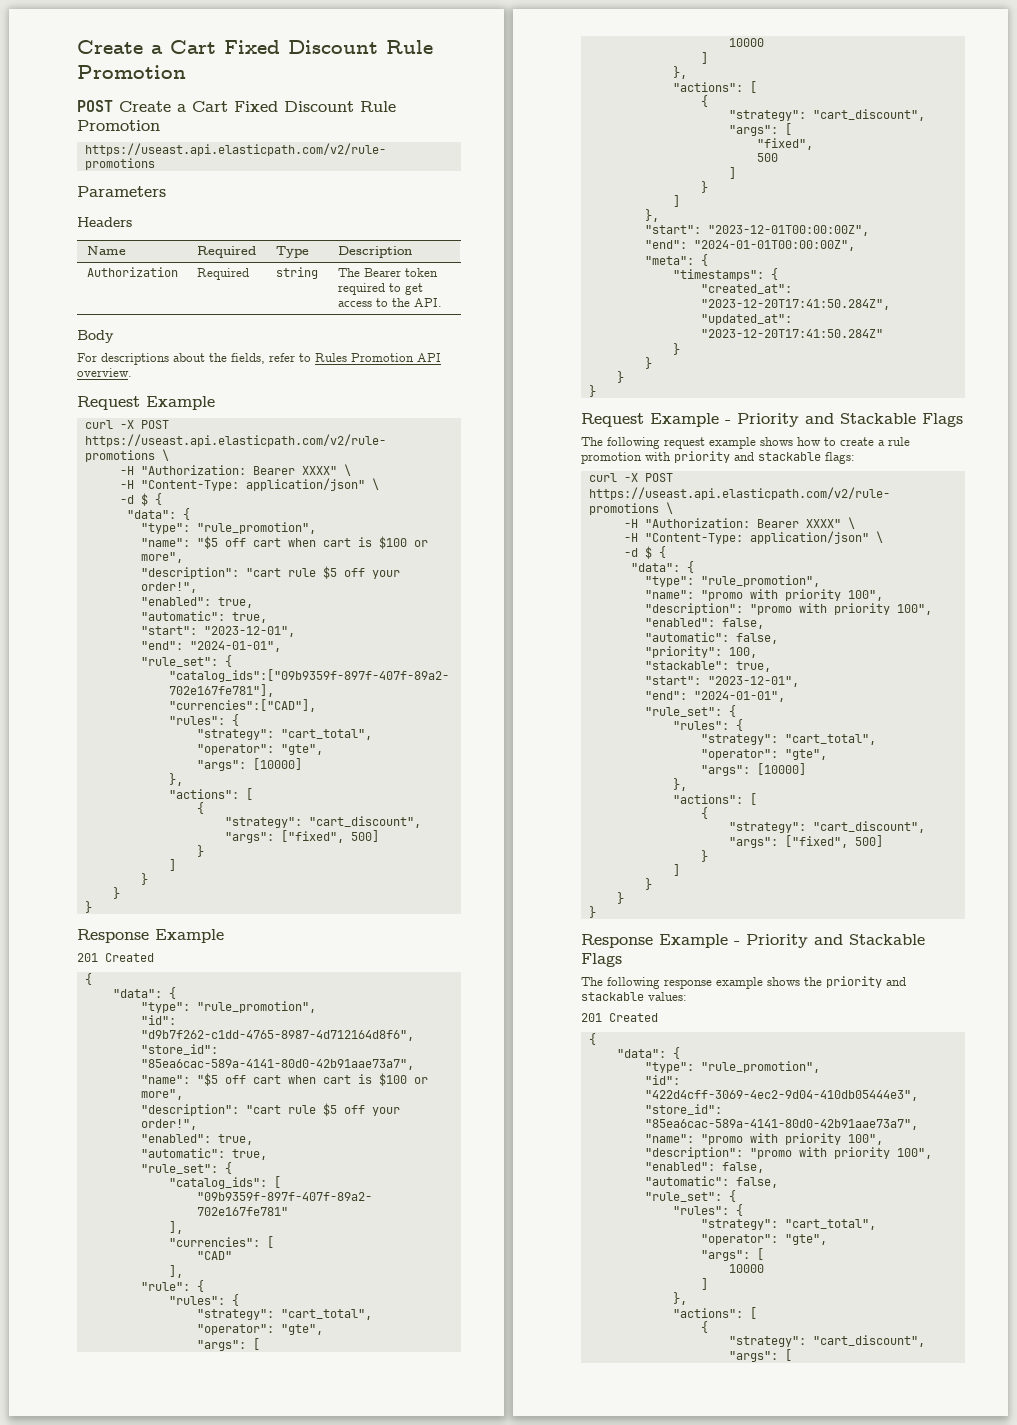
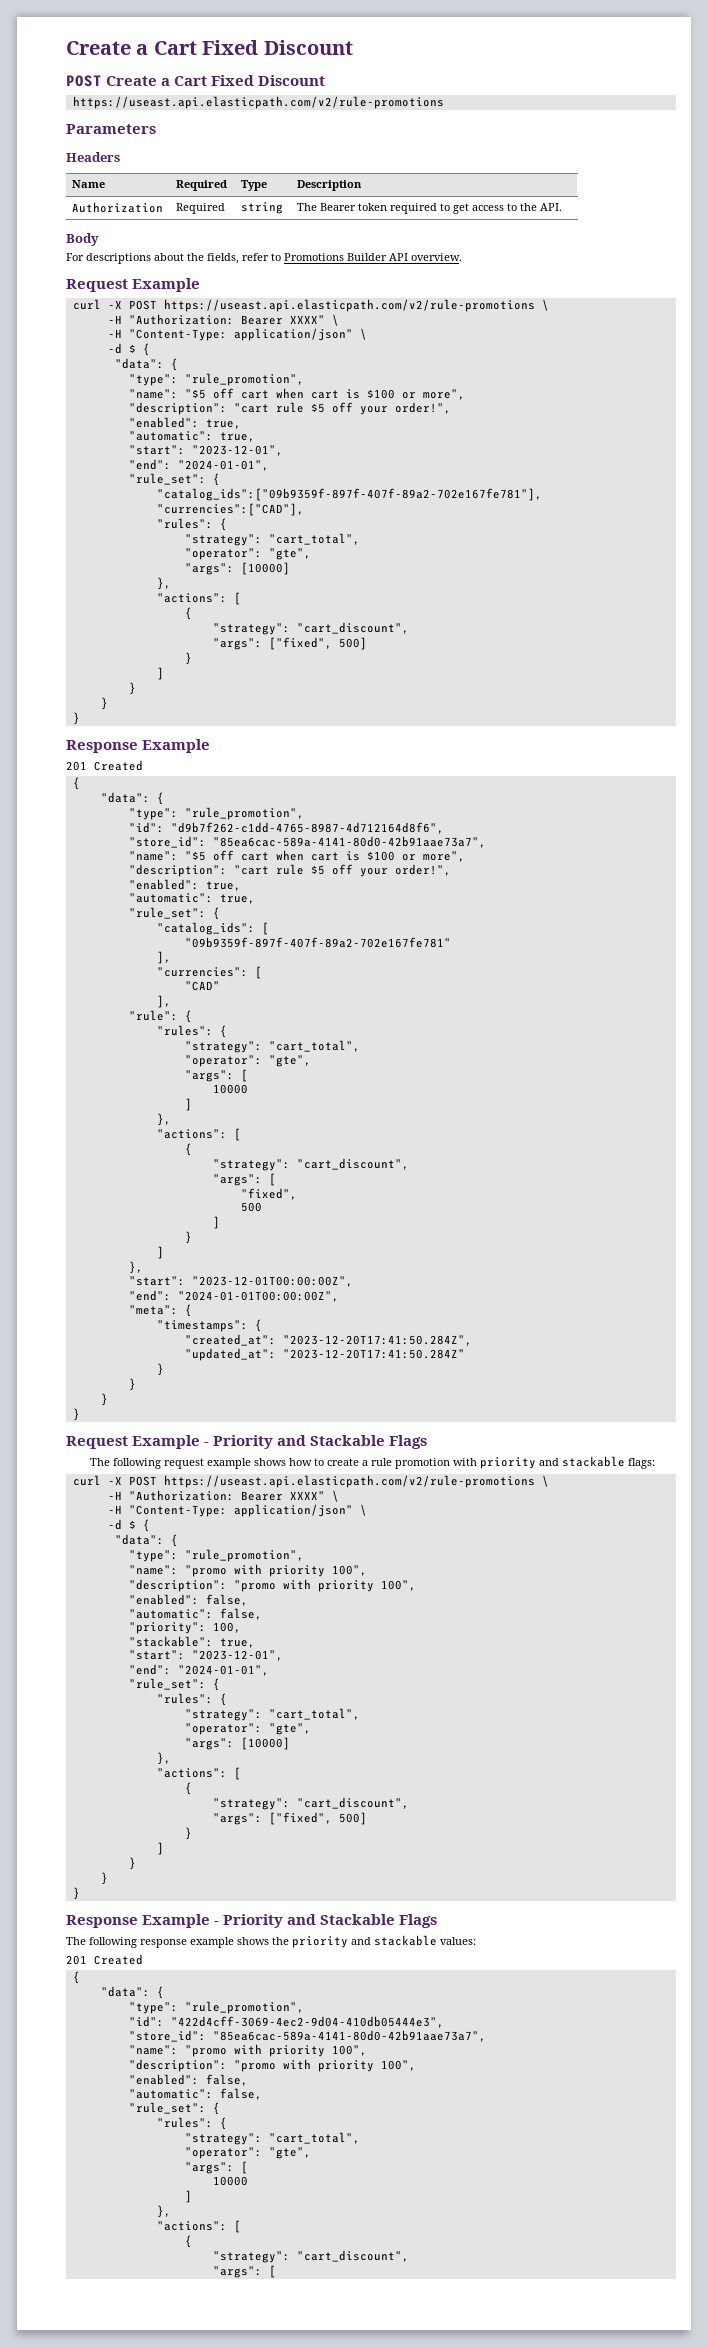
[77,40,433,54] [77,65,186,79] Create a Cart Fixed Discount Rule Promotion -> [66,40,353,55] Create a Cart Fixed Discount
[360,101,396,112] [77,120,160,131] Rule Promotion -> (326, 80) none
[315,353,414,362] Rules Promotion -> [284,253,387,261] Promotions Builder

